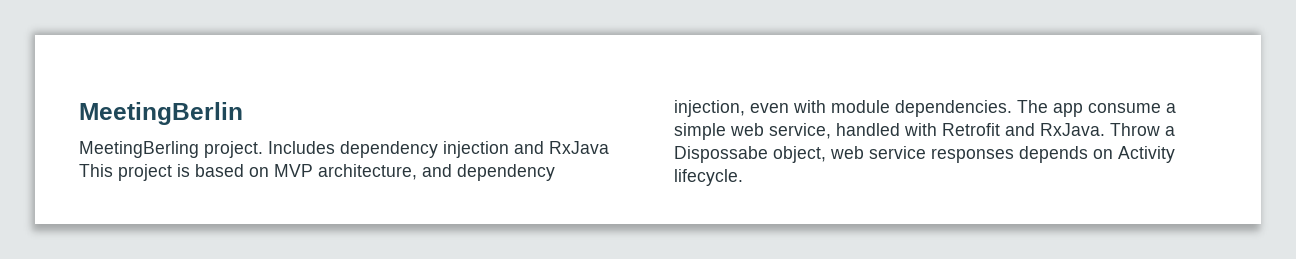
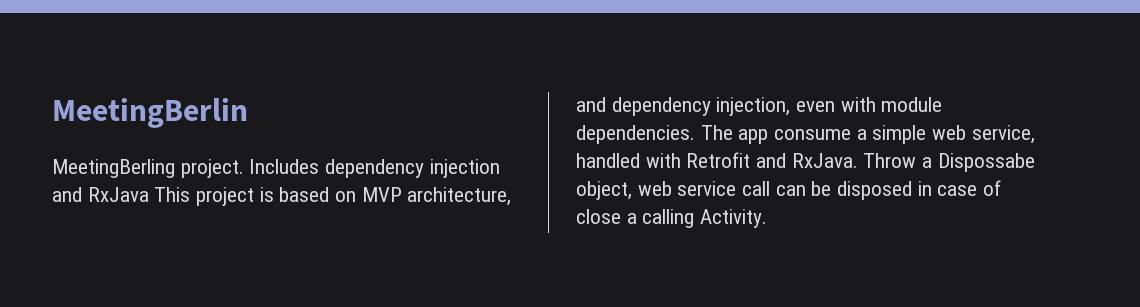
[931,146,1175,163] [674,169,743,186] responses depends on Activity lifecycle. -> [742,180,1002,200] [576,209,768,228] call can be disposed in case of close a calling Activity.

